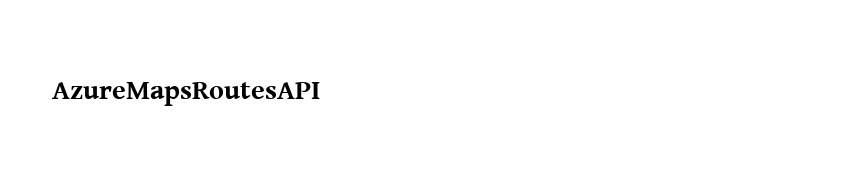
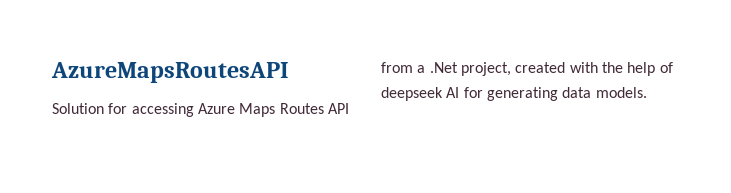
(320, 94) none -> [52,103,349,117] [381,62,673,76] [381,87,647,101] // Solution for accessing Azure Maps Routes API from a .Net project, created with the help of deepseek AI for generating data models.

